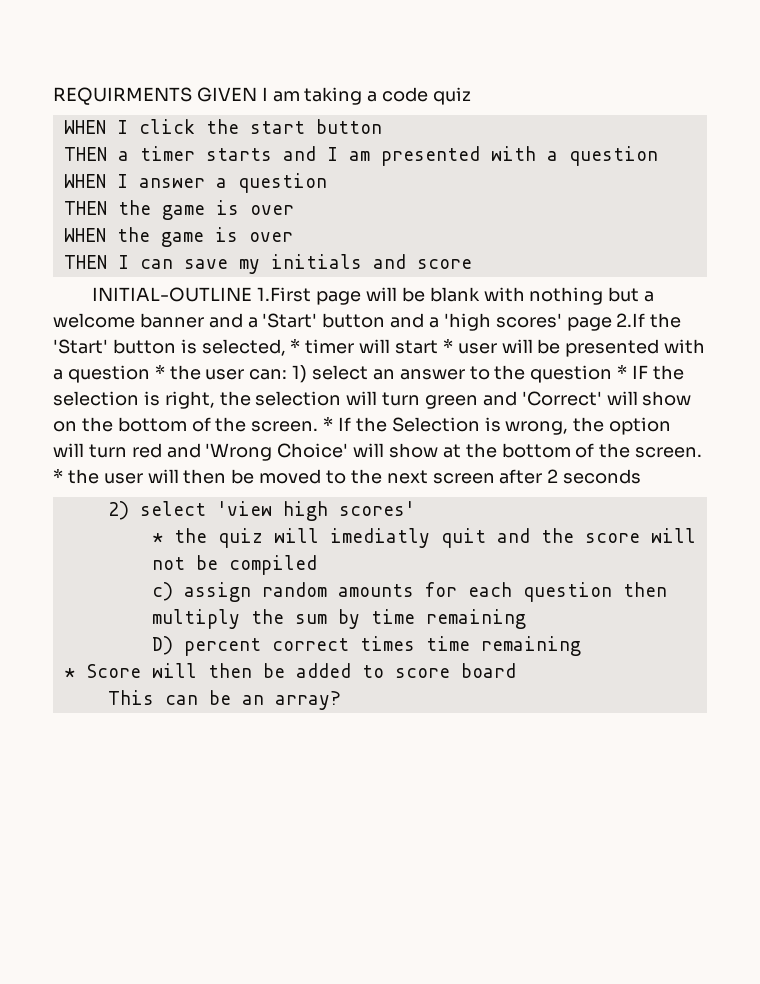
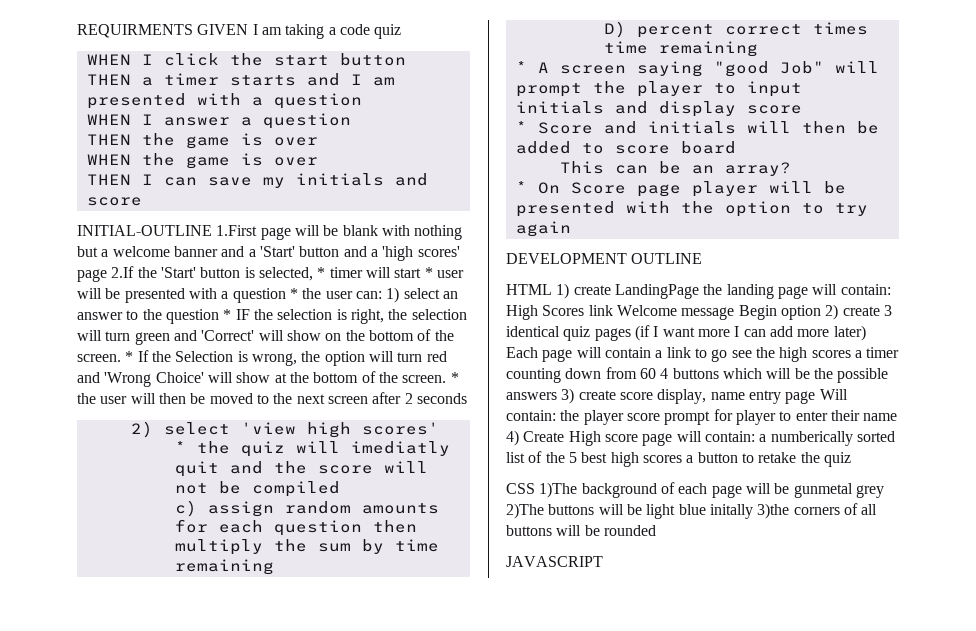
(581, 646) none -> [515,61,879,77] [515,81,802,97] [515,101,802,117] // * A screen saying "good Job" will prompt the player to input initials and display score
(141, 671) none -> [603,121,736,134] and initials
(341, 700) none -> [515,181,846,197] [515,201,868,217] [515,221,571,237] [506,253,703,264] [506,283,891,299] [506,304,892,320] [506,325,866,341] [506,347,900,362] [506,367,889,383] [506,388,848,404] [506,409,898,425] [506,430,895,446] [506,451,851,467] [506,482,884,498] [506,503,878,519] [506,525,656,536] [506,556,603,567] // * On Score page player will be presented with the option to try again // DEVELOPMENT OUTLINE // HTML 1) create LandingPage the landing page will contain: High Scores link Welcome message Begin option 2) create 3 identical quiz pages (if I want more I can add more later) Each page will contain a link to go see the high scores a timer counting down from 60 4 buttons which will be the possible answers 3) create score display, name entry page Will contain: the player score prompt for player to enter their name 4) Create High score page will contain: a numberically sorted list of the 5 best high scores a button to retake the quiz // CSS 1)The background of each page will be gunmetal grey 2)The buttons will be light blue initally 3)the corners of all buttons will be rounded // JAVASCRIPT

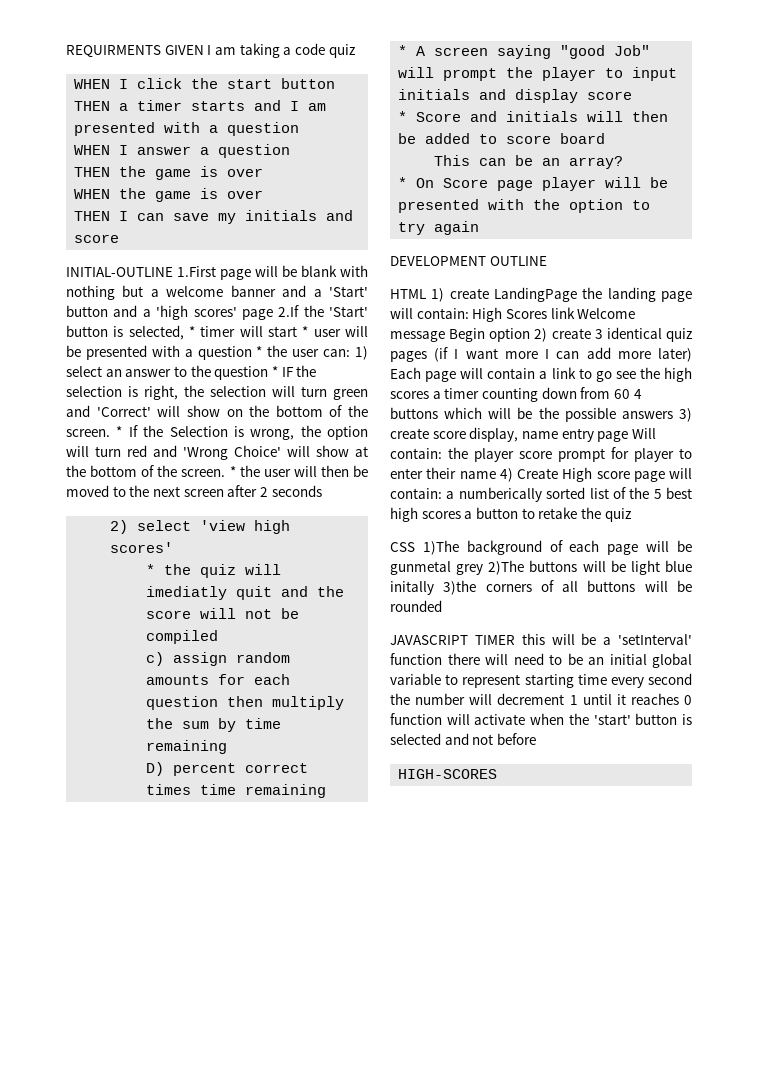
(603, 561) none -> [474,633,692,645] [390,653,692,668] [390,673,692,688] [390,693,692,705] [390,713,692,725] [390,733,536,745] [398,769,498,779] TIMER this will be a 'setInterval' function there will need to be an initial global variable to represent starting time every second the number will decrement 1 until it reaches 0 function will activate when the 'start' button is selected and not before // HIGH-SCORES

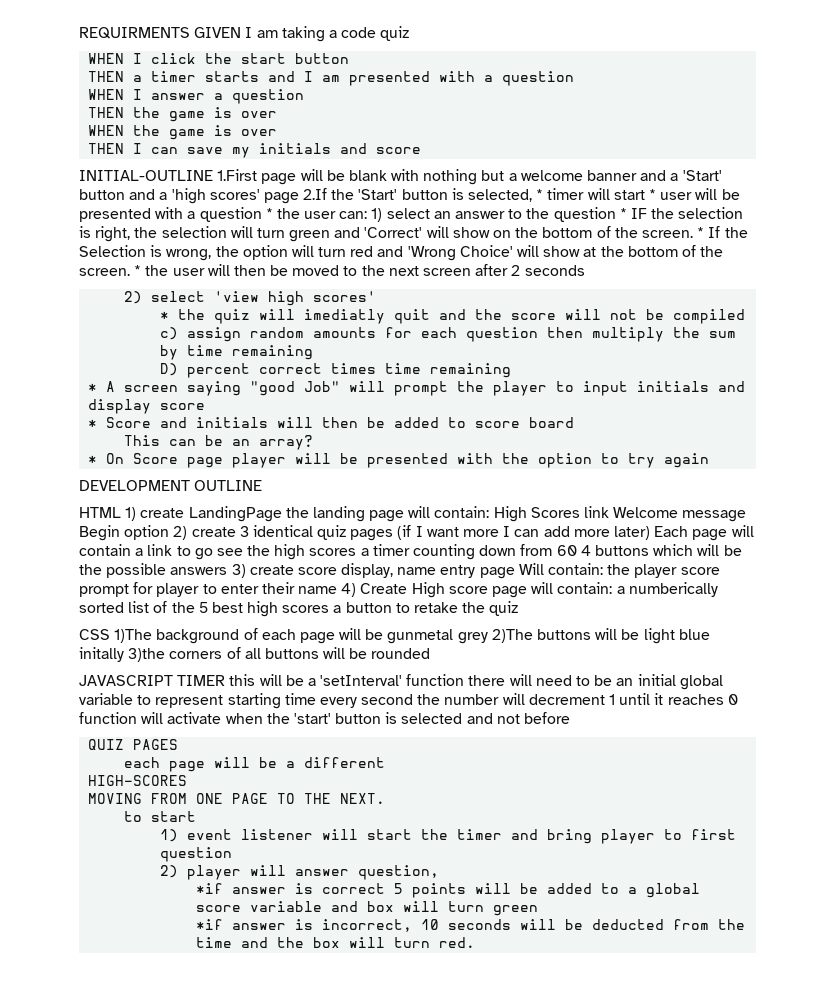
[398,769,498,779] HIGH-SCORES -> [88,739,179,750] [124,757,386,772] [88,775,188,786] [88,793,386,804] [124,811,197,822] [160,829,737,844] [160,847,233,862] [160,865,440,880] [196,883,701,898] [196,901,539,916] [196,919,746,932] [196,937,476,948] QUIZ PAGES // each page will be a different // HIGH-SCORES // MOVING FROM ONE PAGE TO THE NEXT. // to start // 1) event listener will start the timer and bring player to first question // 2) player will answer question, // *if answer is correct 5 points will be added to a global score variable and box will turn green // *if answer is incorrect, 10 seconds will be deducted from the time and the box will turn red.

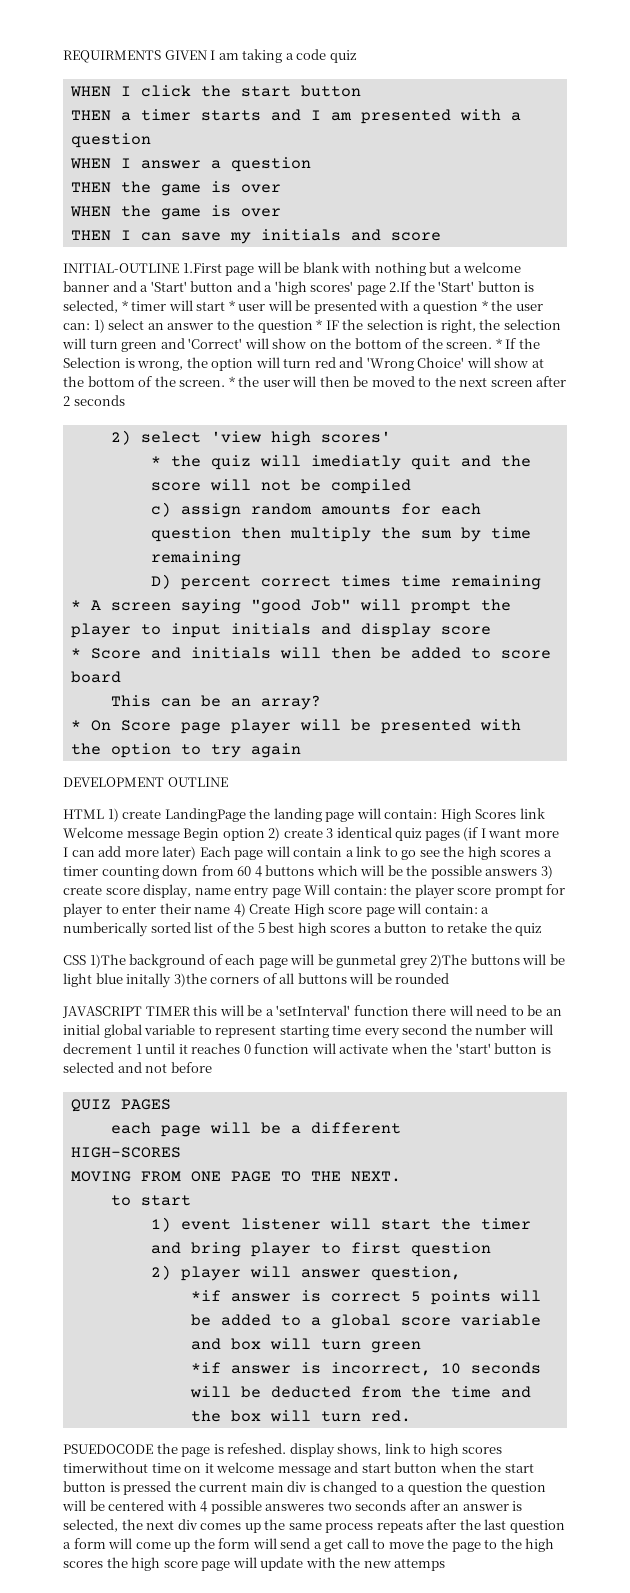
(476, 942) none -> [63,1443,503,1458] [63,1462,534,1476] [63,1481,546,1495] [62,1500,523,1514] [63,1519,565,1533] [63,1538,555,1552] [63,1557,446,1571] // PSUEDOCODE the page is refeshed. display shows, link to high scores timerwithout time on it welcome message and start button when the start button is pressed the current main div is changed to a question the question will be centered with 4 possible answeres two seconds after an answer is selected, the next div comes up the same process repeats after the last question a form will come up the form will send a get call to move the page to the high scores the high score page will update with the new attemps

